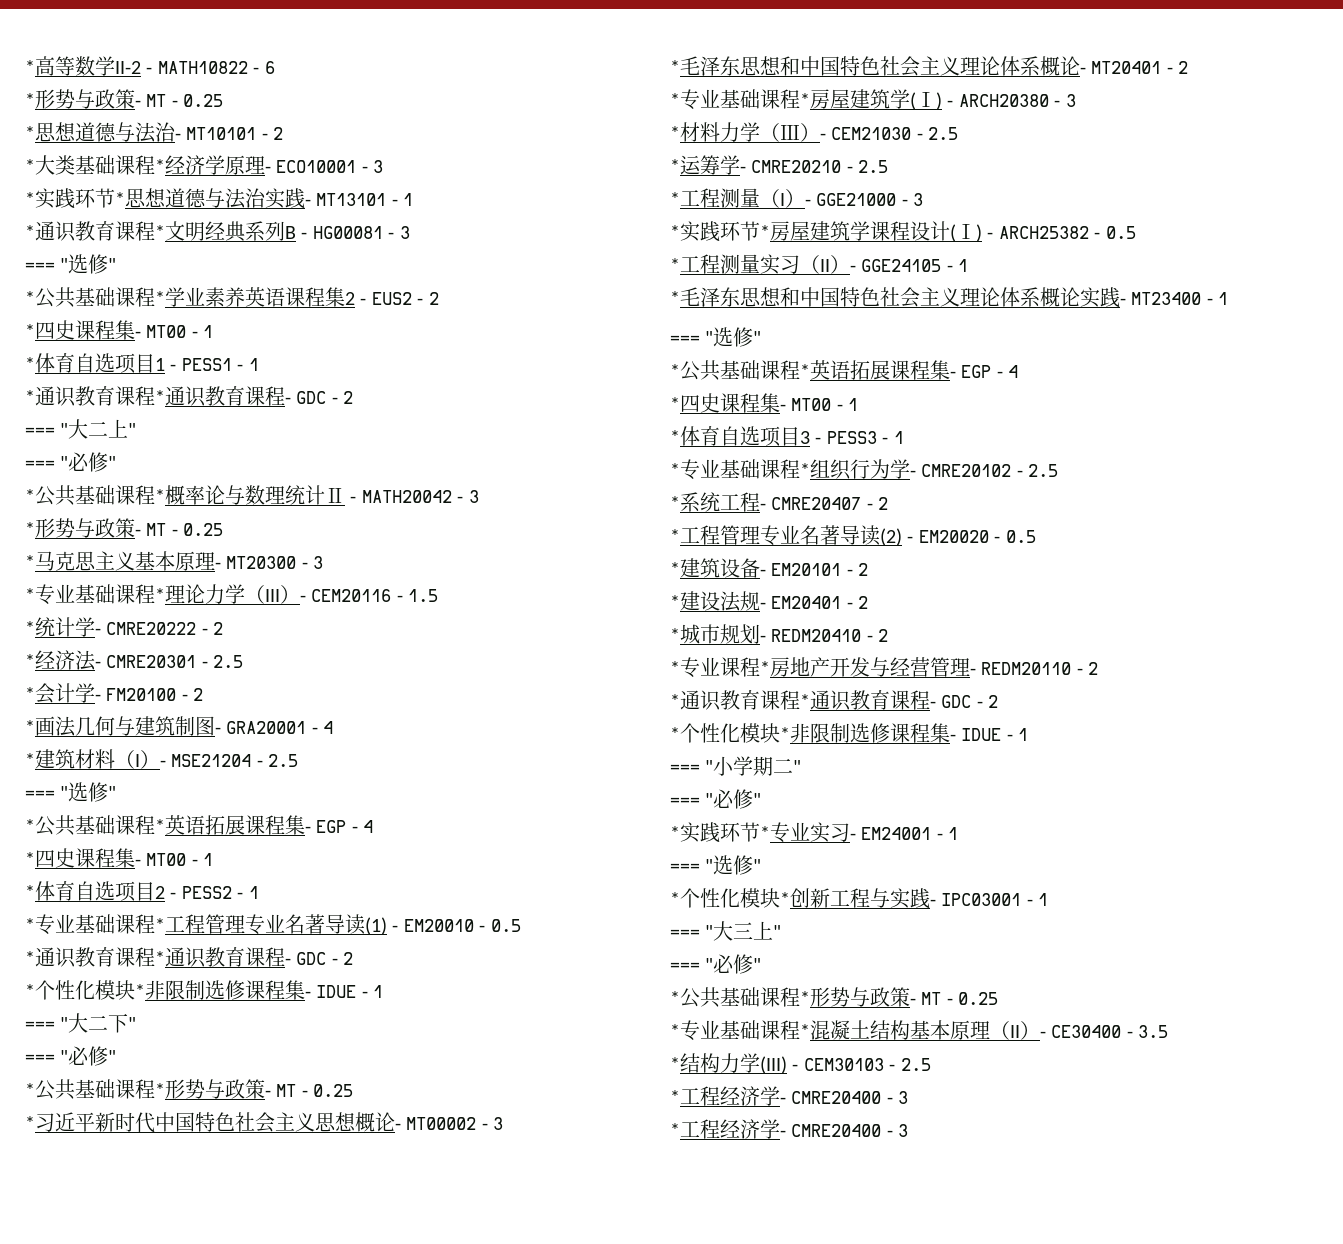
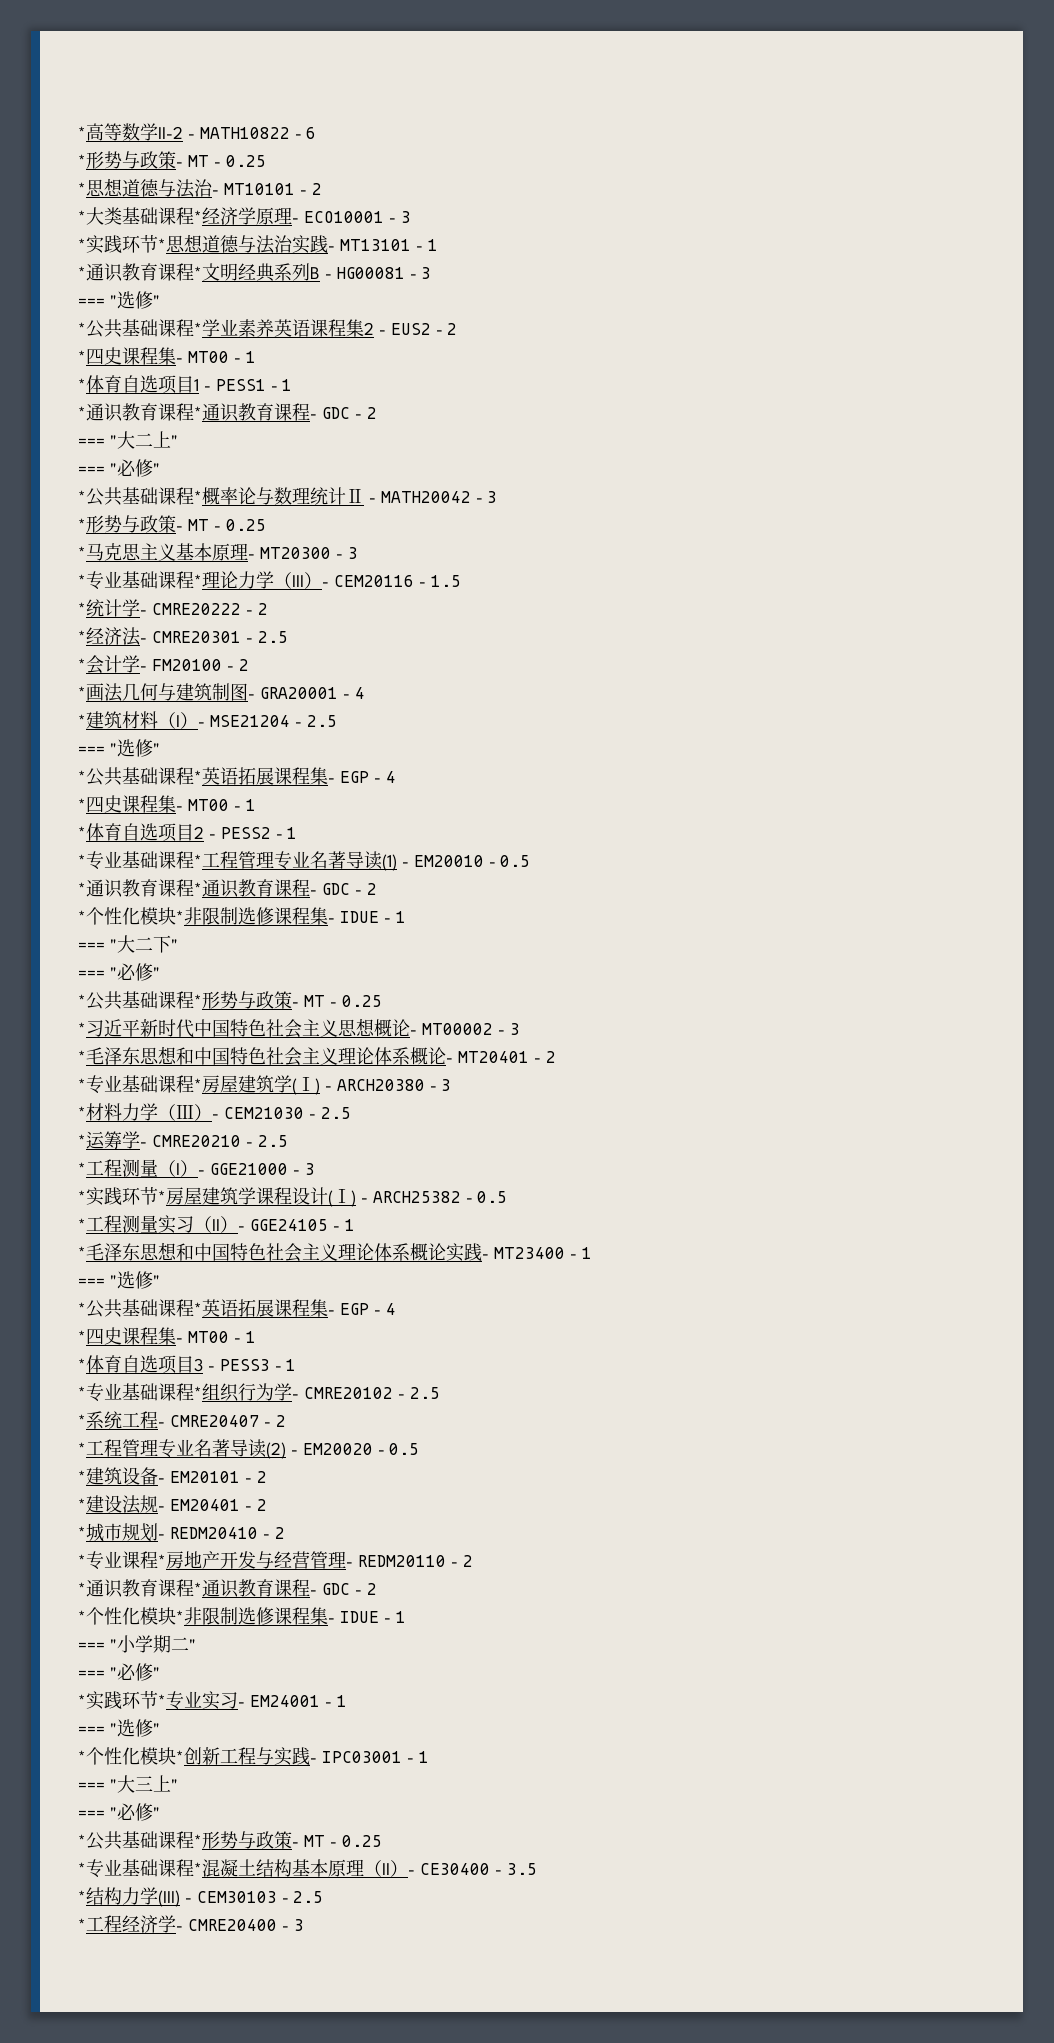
[670,1119,909,1139] // *工程经济学- CMRE20400 - 3 -> (304, 1925) none

